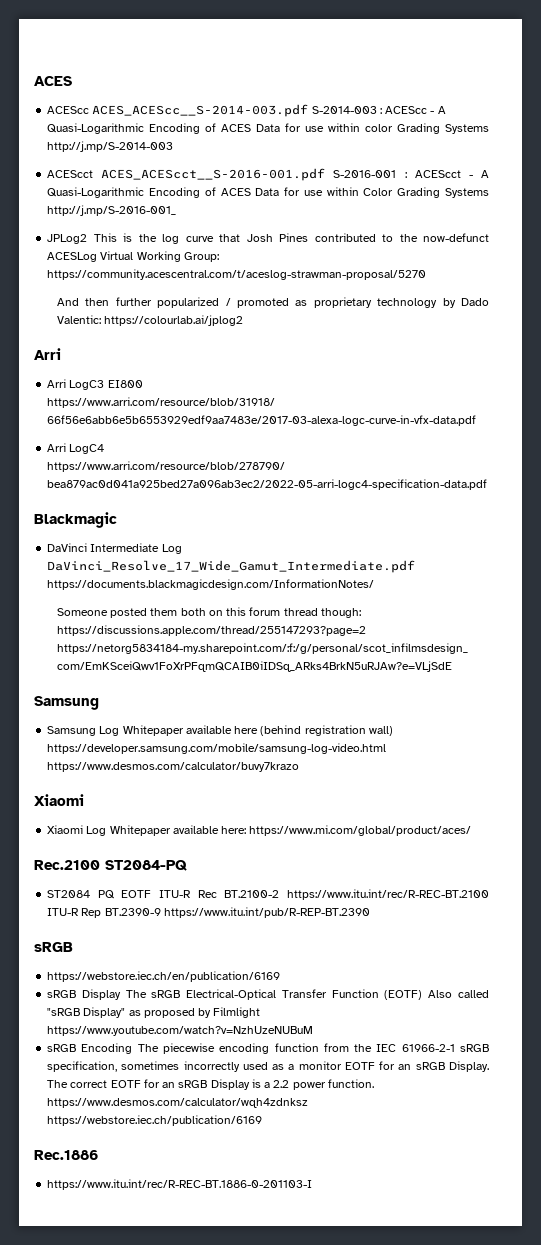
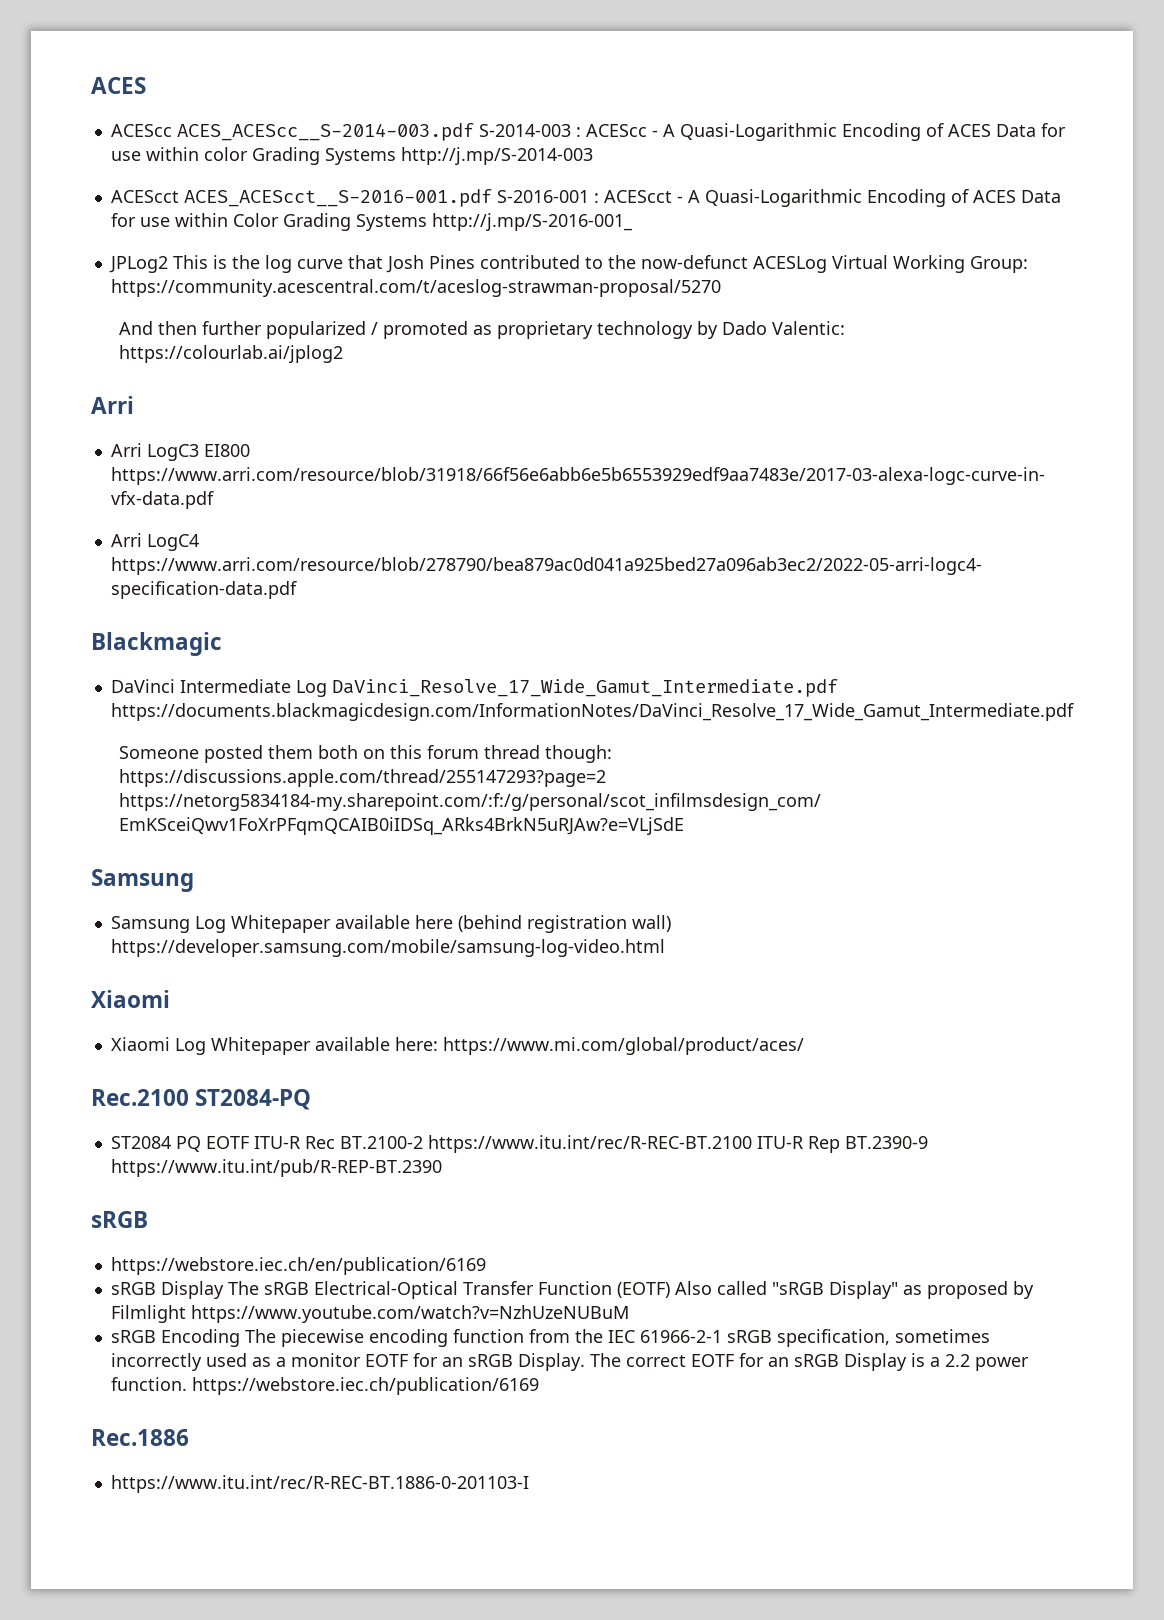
[47,579,375,590] https://documents.blackmagicdesign.com/InformationNotes/ -> [110,703,1074,721] https://documents.blackmagicdesign.com/InformationNotes/DaVinci_Resolve_17_Wide_Gamut_Intermediate.pdf
[47,762,300,772] https://www.desmos.com/calculator/buvy7krazo -> (665, 948) none
[47,1098,309,1108] https://www.desmos.com/calculator/wqh4zdnksz -> (187, 1384) none

